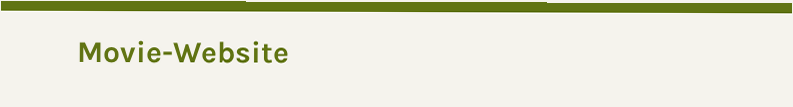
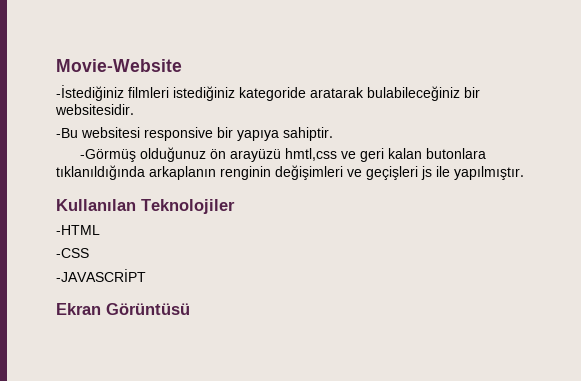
(290, 51) none -> [56,85,480,101] [55,104,134,115] [56,127,333,141] [79,147,486,162] [56,165,524,180] [56,199,235,214] [56,225,100,235] [56,248,89,258] [56,269,146,282] [56,303,190,315] // -İstediğiniz filmleri istediğiniz kategoride aratarak bulabileceğiniz bir websitesidir. // -Bu websitesi responsive bir yapıya sahiptir. // -Görmüş olduğunuz ön arayüzü hmtl,css ve geri kalan butonlara tıklanıldığında arkaplanın renginin değişimleri ve geçişleri js ile yapılmıştır. // Kullanılan Teknolojiler // -HTML // -CSS // -JAVASCRİPT // Ekran Görüntüsü

